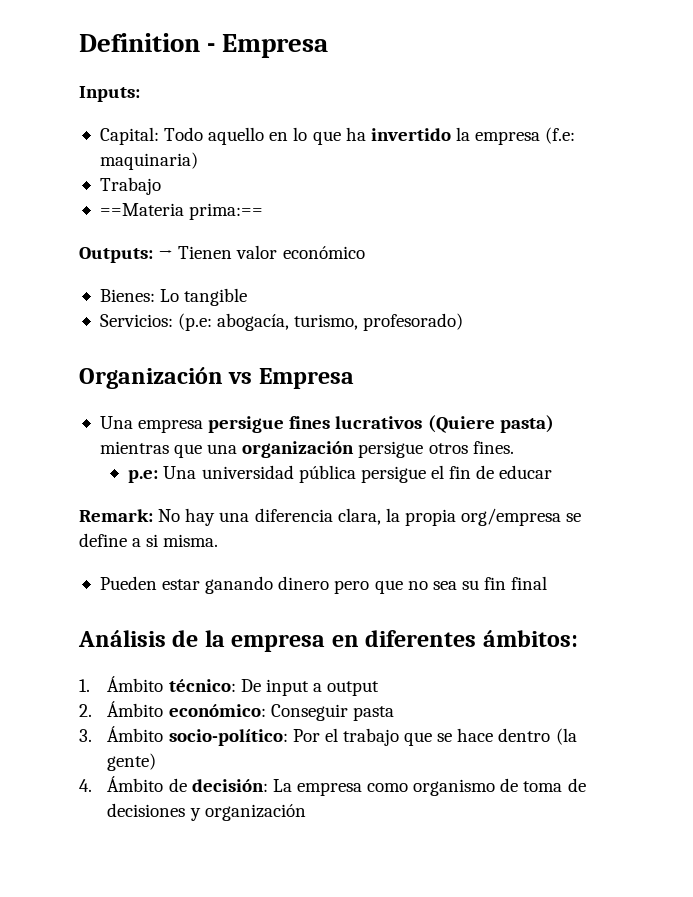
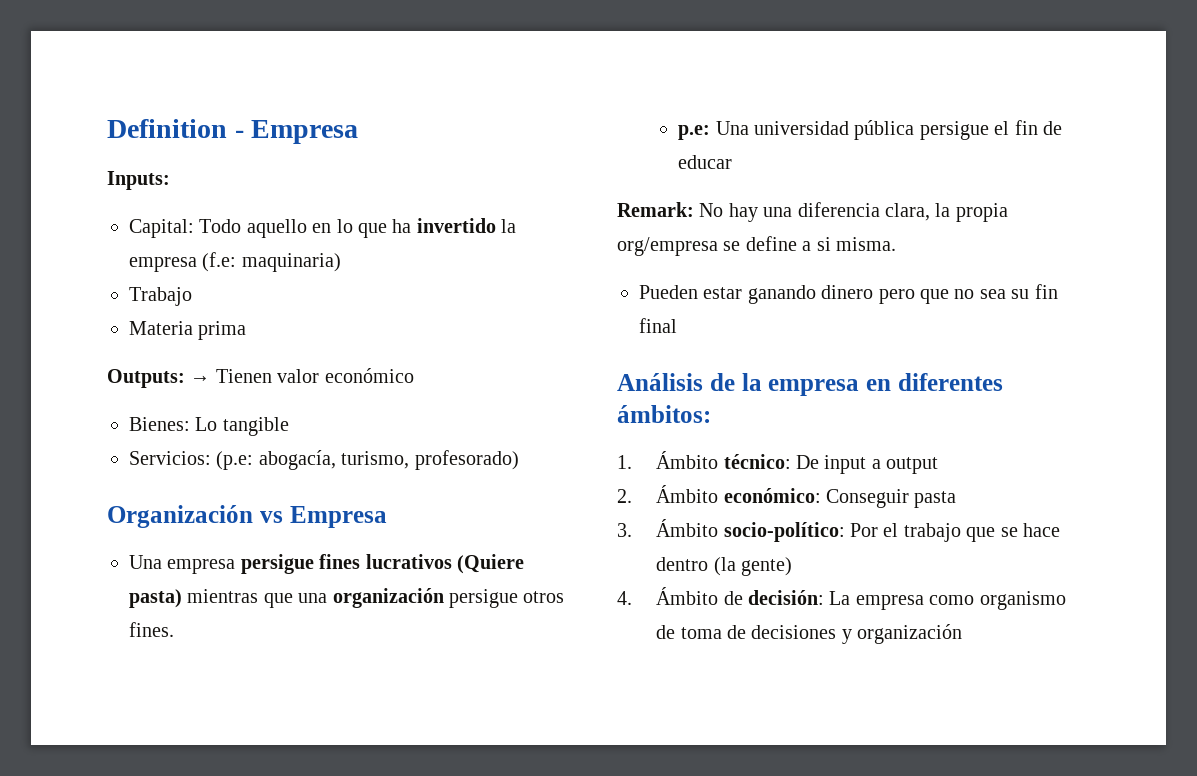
[99,203,264,220] ==Materia prima:== -> [129,321,247,340] Materia prima

